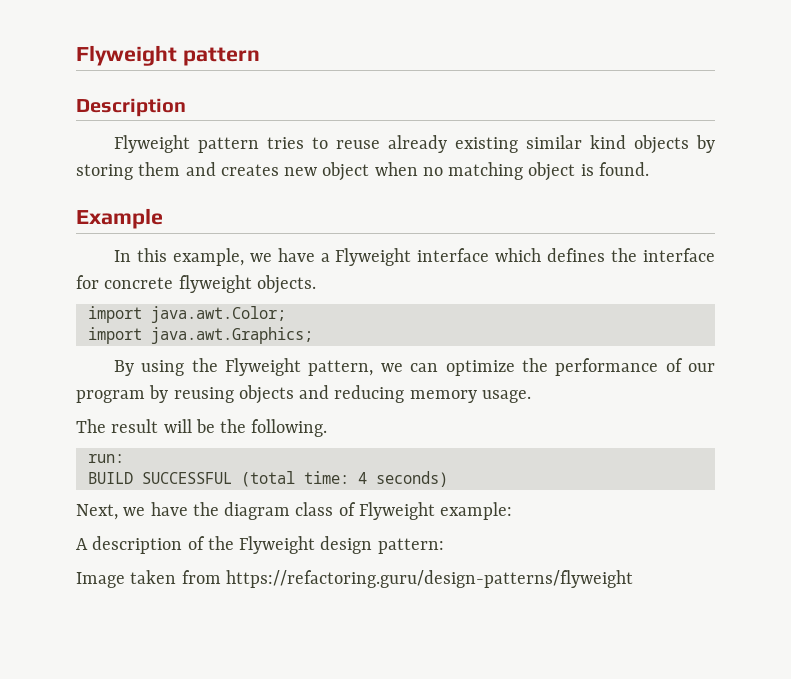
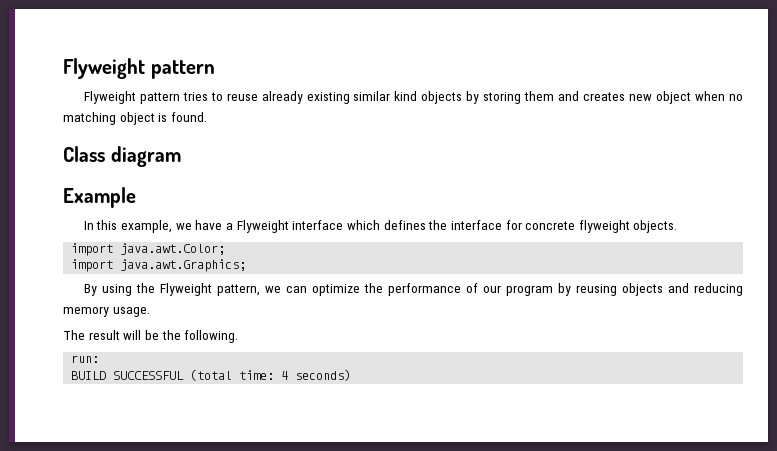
[76,45,260,66] [76,98,186,117] Flyweight pattern // Description -> [63,58,215,79] Flyweight pattern
(649, 169) none -> [63,146,181,167] // Class diagram
[76,502,513,520] [76,536,444,554] [76,570,633,588] // Next, we have the diagram class of Flyweight example: // A description of the Flyweight design pattern: // Image taken from https://refactoring.guru/design-patterns/flyweight -> (352, 375) none

